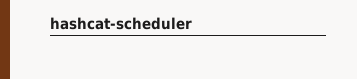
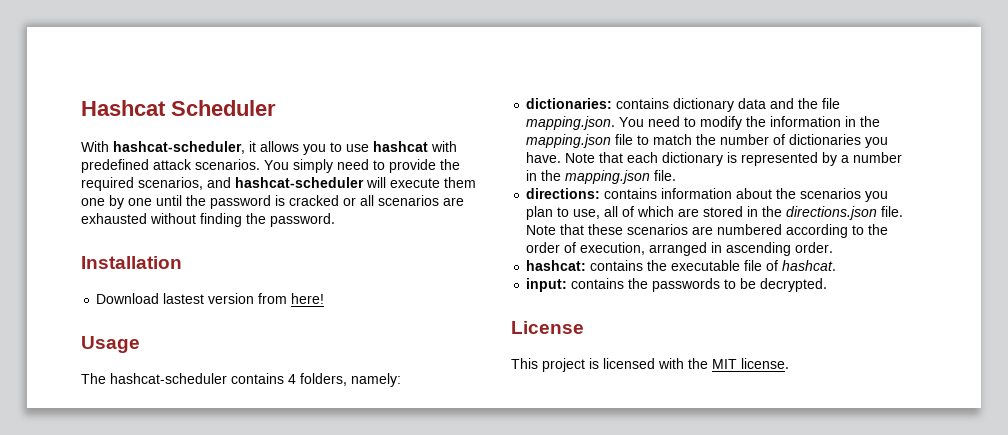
[50,17,192,30] hashcat-scheduler -> [81,100,276,116] [81,141,457,155] [81,159,460,173] [81,177,476,191] [81,195,464,209] [81,213,335,227] [81,256,182,269] [96,293,325,304] [81,336,140,353] [81,373,401,387] [526,98,841,112] [526,116,881,130] [526,134,889,148] [526,152,903,166] [526,170,677,184] [526,188,889,202] [526,206,904,220] [526,224,889,238] [526,242,834,256] [526,260,837,271] [526,278,828,292] [511,321,584,334] [511,358,789,372] Hashcat Scheduler // With hashcat-scheduler, it allows you to use hashcat with predefined attack scenarios. You simply need to provide the required scenarios, and hashcat-scheduler will execute them one by one until the password is cracked or all scenarios are exhausted without finding the password. // Installation // Download lastest version from here! // Usage // The hashcat-scheduler contains 4 folders, namely: // dictionaries: contains dictionary data and the file mapping.json. You need to modify the information in the mapping.json file to match the number of dictionaries you have. Note that each dictionary is represented by a number in the mapping.json file. // directions: contains information about the scenarios you plan to use, all of which are stored in the directions.json file. Note that these scenarios are numbered according to the order of execution, arranged in ascending order. // hashcat: contains the executable file of hashcat. // input: contains the passwords to be decrypted. // License // This project is licensed with the MIT license.

